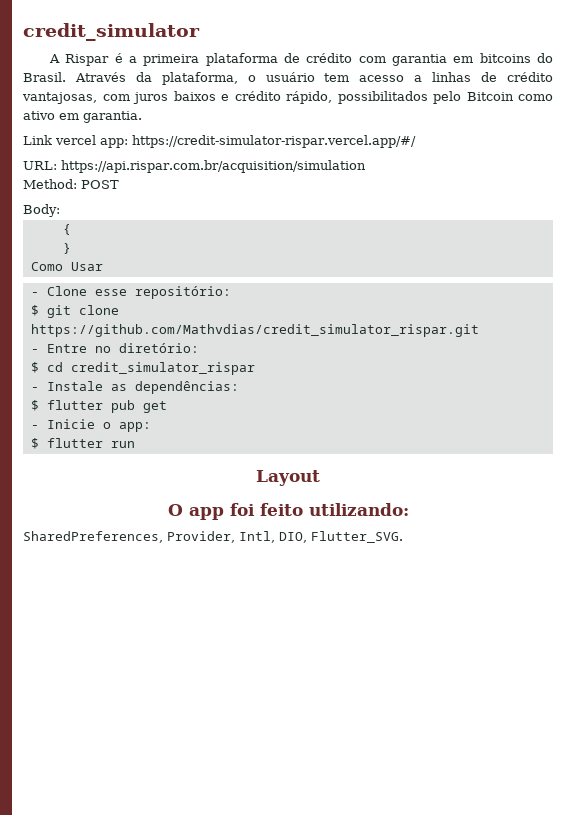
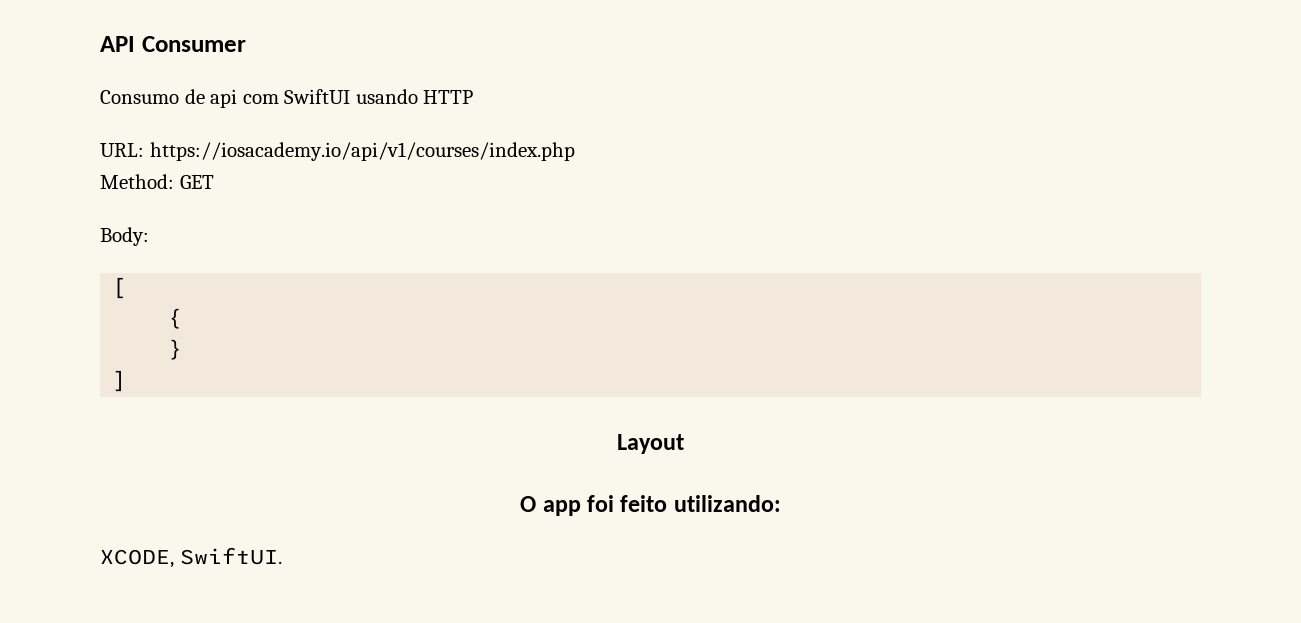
[23,23,200,41] [49,53,554,66] [23,72,554,85] [22,91,553,104] [23,111,142,123] [23,135,416,148] credit_simulator // A Rispar é a primeira plataforma de crédito com garantia em bitcoins do Brasil. Através da plataforma, o usuário tem acesso a linhas de crédito vantajosas, com juros baixos e crédito rápido, possibilitados pelo Bitcoin como ativo em garantia. // Link vercel app: https://credit-simulator-rispar.vercel.app/#/ -> [100,36,246,52] [100,89,474,108] API Consumer // Consumo de api com SwiftUI usando HTTP
[61,160,366,173] https://api.rispar.com.br/acquisition/simulation -> [149,142,575,161] https://iosacademy.io/api/v1/courses/index.php
[81,180,119,189] POST -> [179,175,214,189] GET
(60, 210) none -> [112,277,127,299] // [
[30,262,103,271] [30,286,231,299] [30,305,119,318] [30,324,479,337] [30,343,199,353] [30,362,255,375] [30,381,239,394] [30,400,167,413] [30,419,151,432] [30,438,135,449] Como Usar // - Clone esse repositório: // $ git clone https://github.com/Mathvdias/credit_simulator_rispar.git // - Entre no diretório: // $ cd credit_simulator_rispar // - Instale as dependências: // $ flutter pub get // - Inicie o app: // $ flutter run -> [112,370,127,392] ]
[23,531,403,543] SharedPreferences, Provider, Intl, DIO, Flutter_SVG. -> [100,547,282,568] XCODE, SwiftUI.

